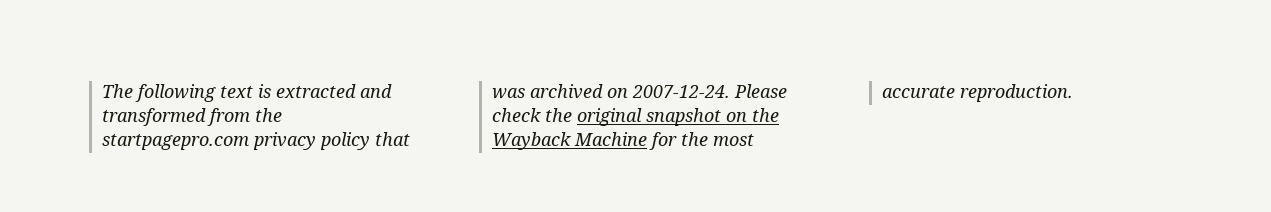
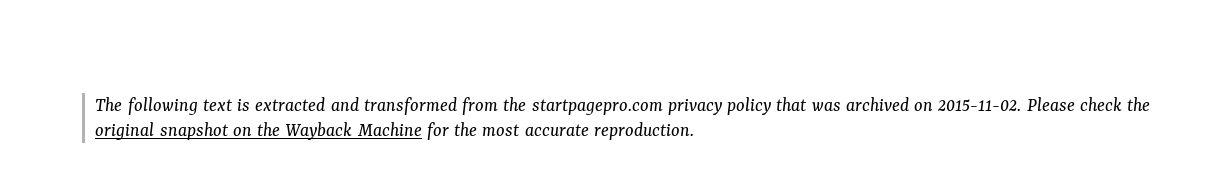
[631,85,730,98] 2007-12-24. -> [937,99,1022,111] 2015-11-02.

